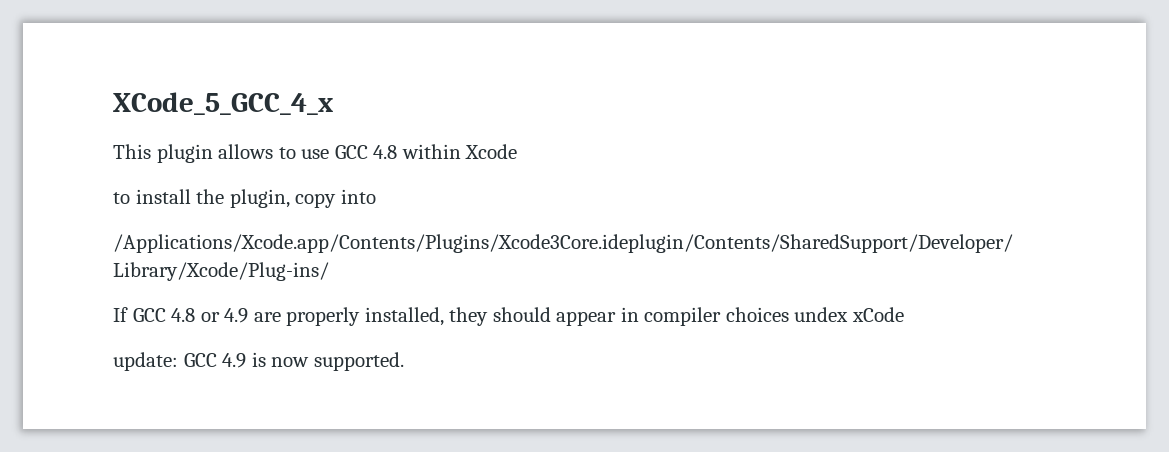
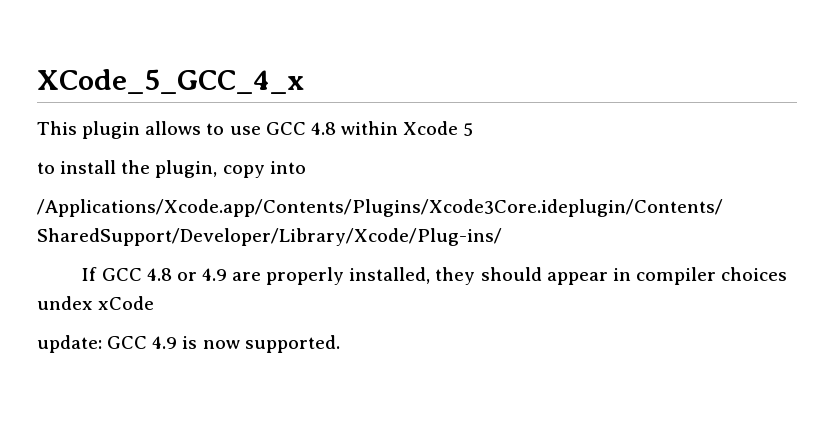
(518, 151) none -> [463,123,474,136] 5

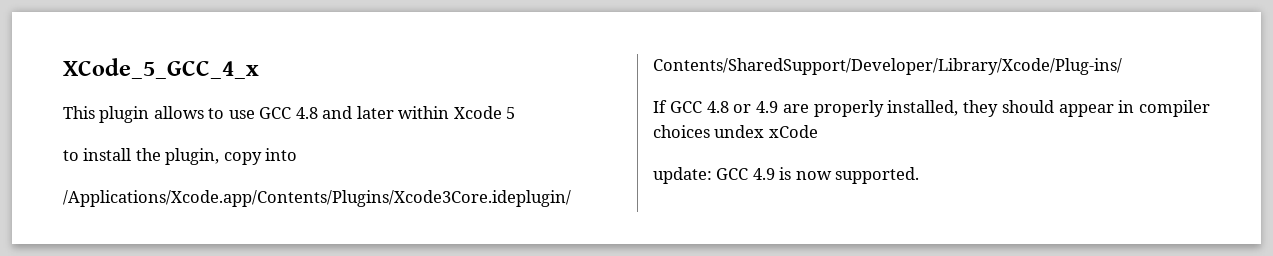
(336, 128) none -> [322,106,394,119] and later

